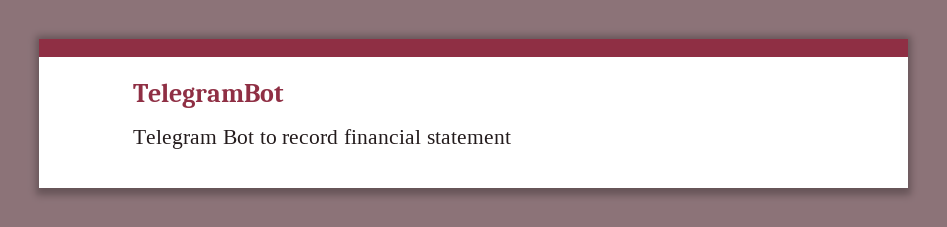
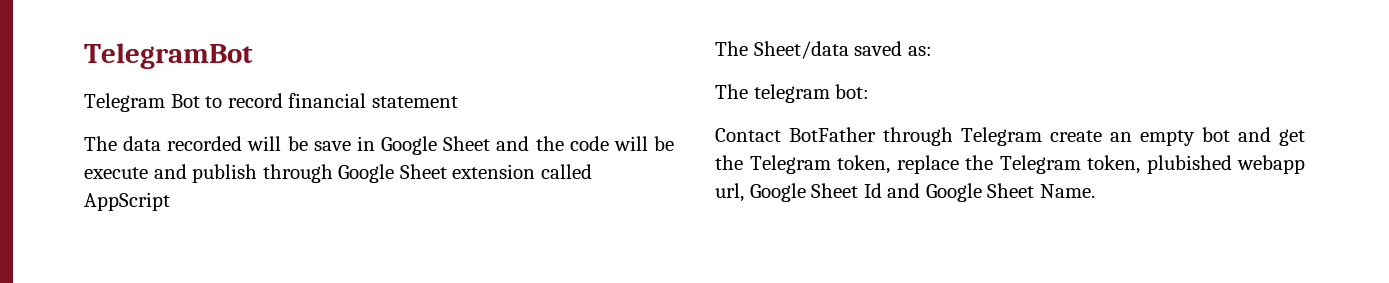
(512, 138) none -> [84,136,674,155] [84,164,592,183] [84,192,170,211] [715,41,932,59] [715,84,870,103] [715,127,1305,146] [715,155,1305,174] [715,183,1095,202] // The data recorded will be save in Google Sheet and the code will be execute and publish through Google Sheet extension called AppScript // The Sheet/data saved as: // The telegram bot: // Contact BotFather through Telegram create an empty bot and get the Telegram token, replace the Telegram token, plubished webapp url, Google Sheet Id and Google Sheet Name.

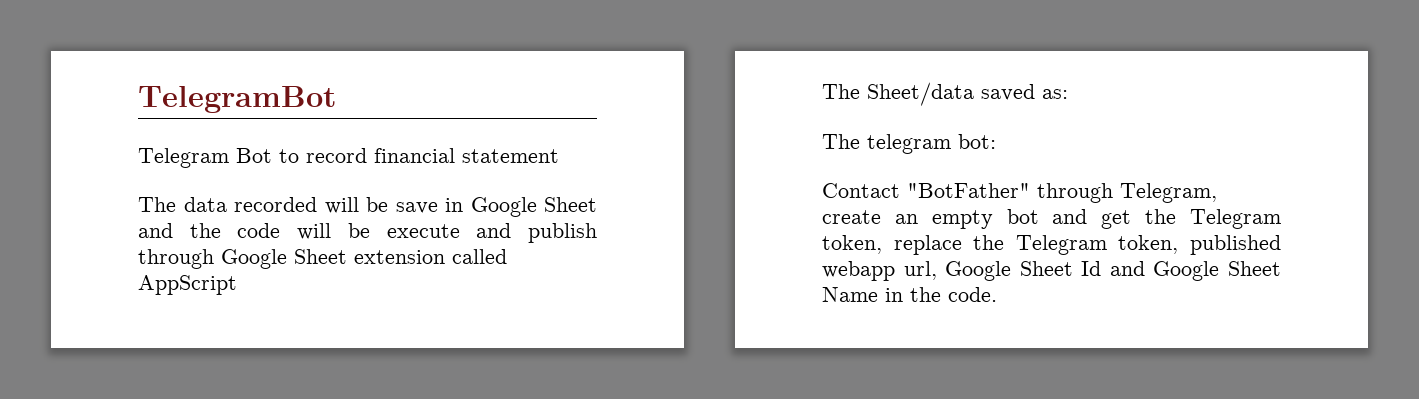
[789,127,1042,146] BotFather through Telegram -> [907,183,1217,203] "BotFather" through Telegram,
[1146,155,1232,174] plubished -> [1190,235,1281,255] published
[1039,184,1095,198] Name. -> [822,287,997,302] Name in the code.

